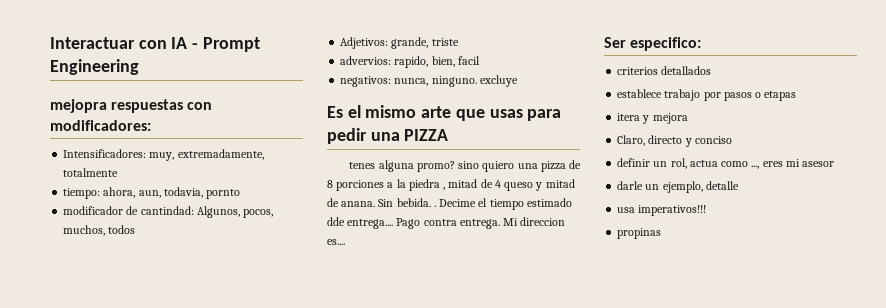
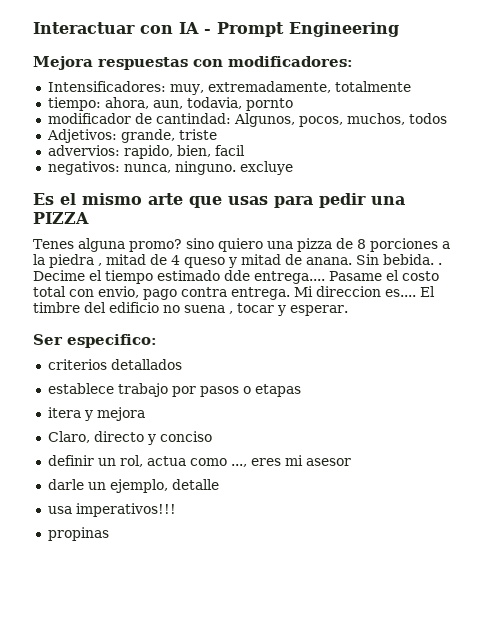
[50,99,107,113] mejopra -> [33,56,93,70] Mejora
[349,162,376,169] tenes -> [33,239,74,249] Tenes
[396,218,421,229] Pago -> [329,270,439,281] [33,286,177,300] Pasame el costo total con envio, pago
(345, 242) none -> [420,286,435,297] [33,302,348,316] El timbre del edificio no suena , tocar y esperar.

